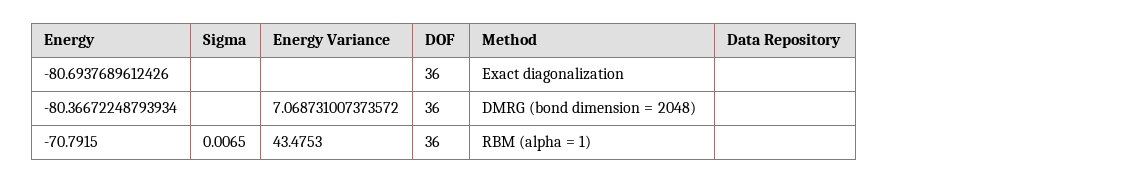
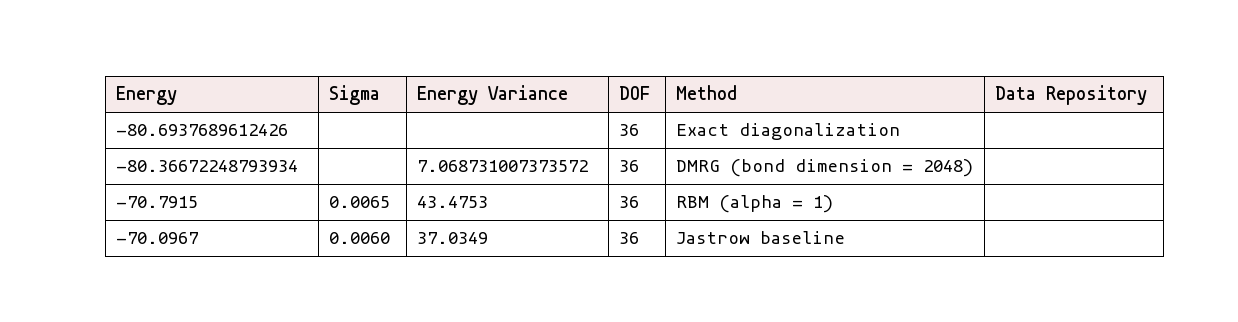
(592, 142) none -> [115,232,198,244] [328,232,390,244] [416,232,488,244] [618,232,639,244] [675,231,845,244] // -70.0967 | 0.0060 | 37.0349 | 36 | Jastrow baseline |

